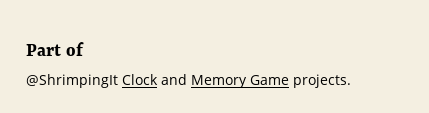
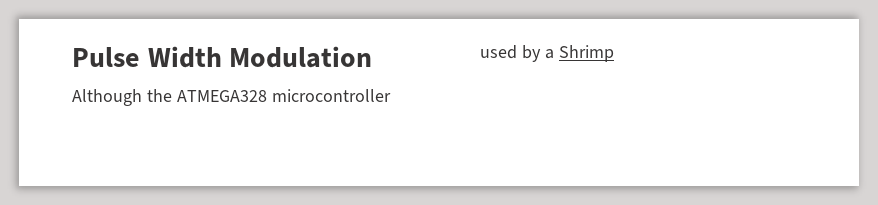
[26,42,85,56] [26,74,351,88] Part of // @ShrimpingIt Clock and Memory Game projects. -> [72,46,373,68] [72,89,391,106] [480,45,614,62] Pulse Width Modulation // Although the ATMEGA328 microcontroller used by a Shrimp

